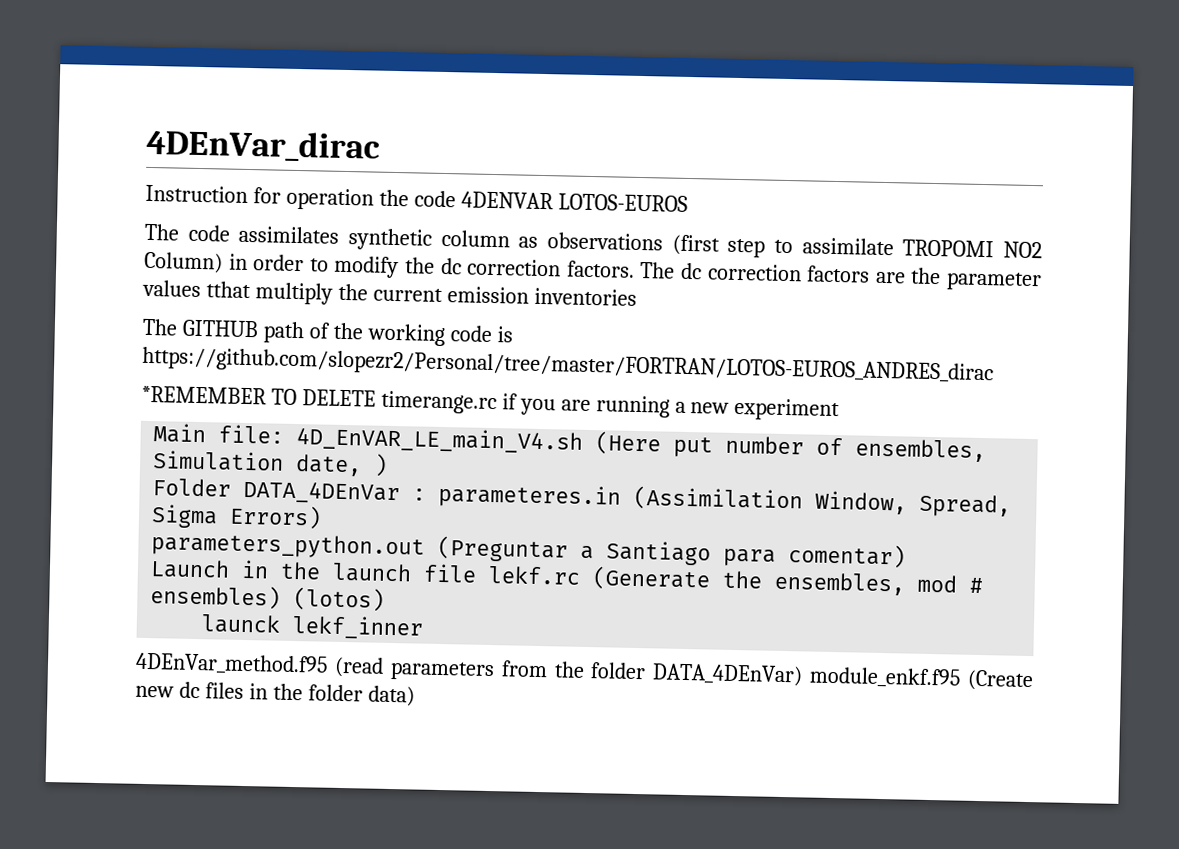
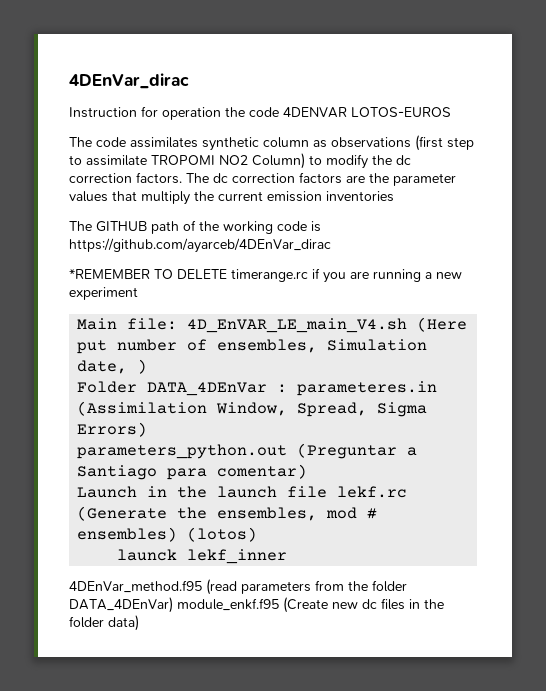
[228,253,305,272] in order -> (305, 161) none
[205,281,251,299] tthat -> [112,191,137,201] that
[142,346,994,386] https://github.com/slopezr2/Personal/tree/master/FORTRAN/LOTOS-EUROS_ANDRES_dirac -> [69,238,331,253] https://github.com/ayarceb/4DEnVar_dirac

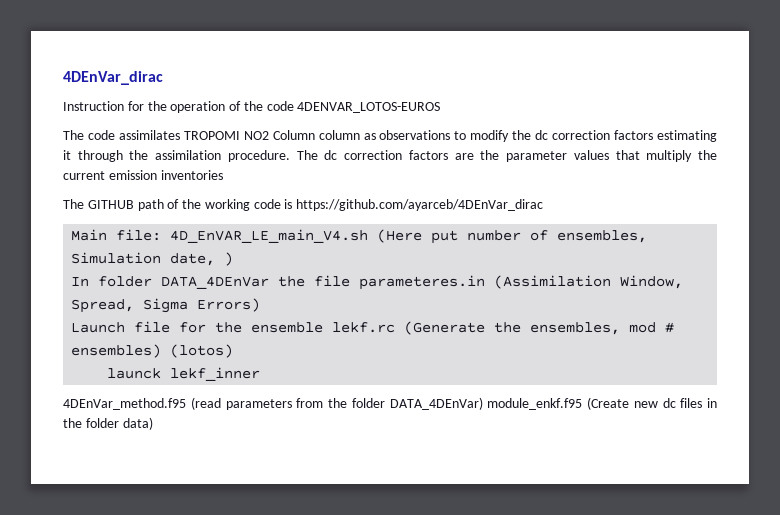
[162,107,451,120] [69,135,474,151] [69,153,305,169] operation the code 4DENVAR LOTOS-EUROS // The code assimilates synthetic column as observations (first step to assimilate TROPOMI NO2 Column) -> [147,101,441,113] [63,130,451,140] the operation of the code 4DENVAR_LOTOS-EUROS // The code assimilates TROPOMI NO2 Column column as observations
[136,172,182,184] factors. -> [614,130,717,142] [63,150,290,162] factors estimating it through the assimilation procedure.
[69,268,462,283] [69,287,138,300] // *REMEMBER TO DELETE timerange.rc if you are running a new experiment -> (544, 205) none
[77,381,288,396] Folder DATA_4DEnVar : -> [71,275,351,289] In folder DATA_4DEnVar the file
[77,443,418,459] [77,464,308,480] [77,486,328,498] parameters_python.out (Preguntar a Santiago para comentar) // Launch in the launch file -> [71,321,324,333] Launch file for the ensemble

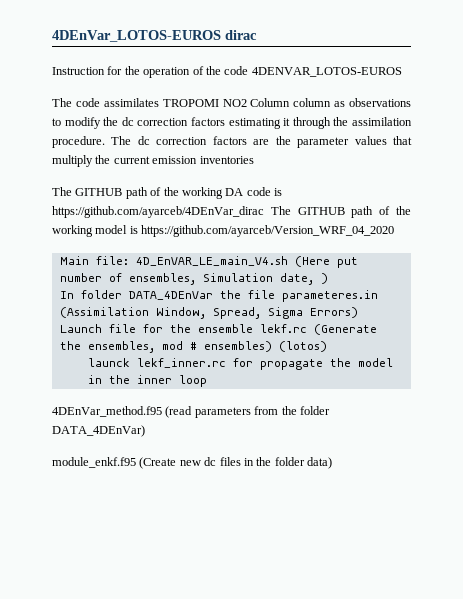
[63,71,163,85] 4DEnVar_dirac -> [52,30,257,42] 4DEnVar_LOTOS-EUROS dirac
(250, 205) none -> [225,188,244,196] DA
(544, 205) none -> [270,206,412,218] [52,225,395,237] The GITHUB path of the working model is https://github.com/ayarceb/Version_WRF_04_2020
[170,367,261,381] lekf_inner -> [136,358,393,370] [87,375,207,387] lekf_inner.rc for propagate the model in the inner loop
(483, 403) none -> (145, 431) //

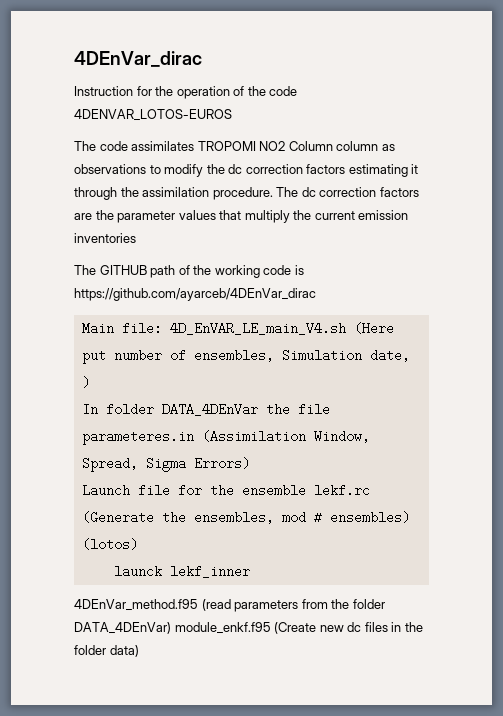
[52,30,257,42] 4DEnVar_LOTOS-EUROS dirac -> [74,51,202,67] 4DEnVar_dirac
[225,188,244,196] DA -> (260, 271) none
[270,206,412,218] [52,225,395,237] The GITHUB path of the working model is https://github.com/ayarceb/Version_WRF_04_2020 -> (316, 294) none
[136,358,393,370] [87,375,207,387] lekf_inner.rc for propagate the model in the inner loop -> [169,565,250,578] lekf_inner
(145, 431) // -> (171, 628) none

